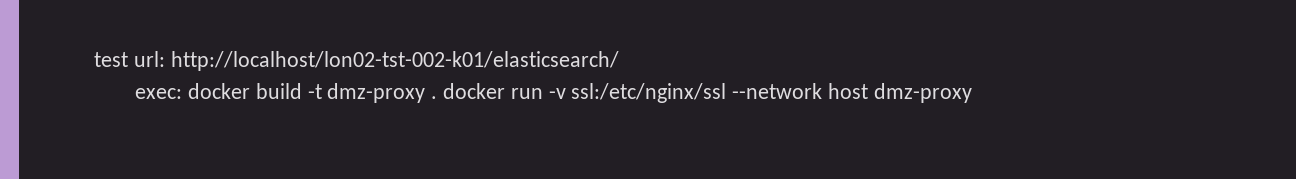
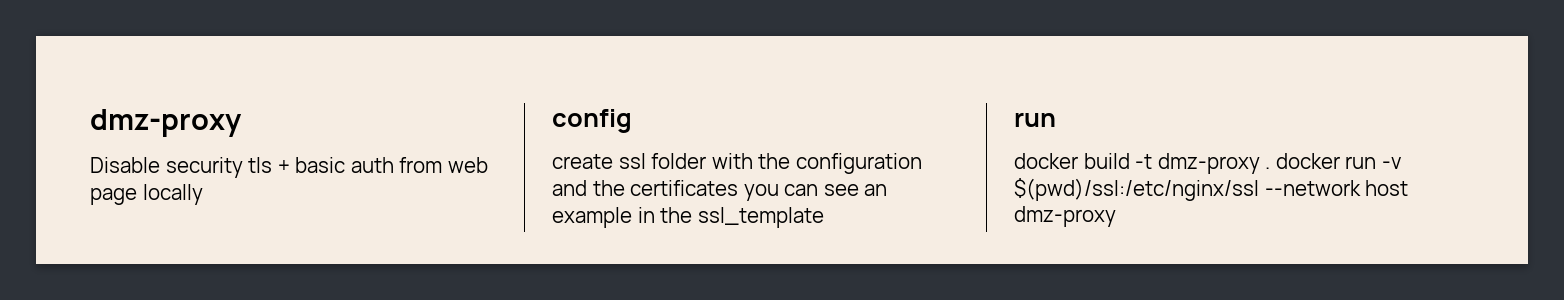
[94,51,619,71] [135,88,183,99] test url: http://localhost/lon02-tst-002-k01/elasticsearch/ // exec: -> [90,109,242,137] [90,157,488,178] [90,184,203,205] [552,109,632,133] [552,153,922,174] [552,180,888,201] [552,207,824,228] [1014,112,1056,127] dmz-proxy // Disable security tls + basic auth from web page locally // config // create ssl folder with the configuration and the certificates you can see an example in the ssl_template // run //
[571,83,727,103] ssl:/etc/nginx/ssl -> [1014,178,1259,201] $(pwd)/ssl:/etc/nginx/ssl

